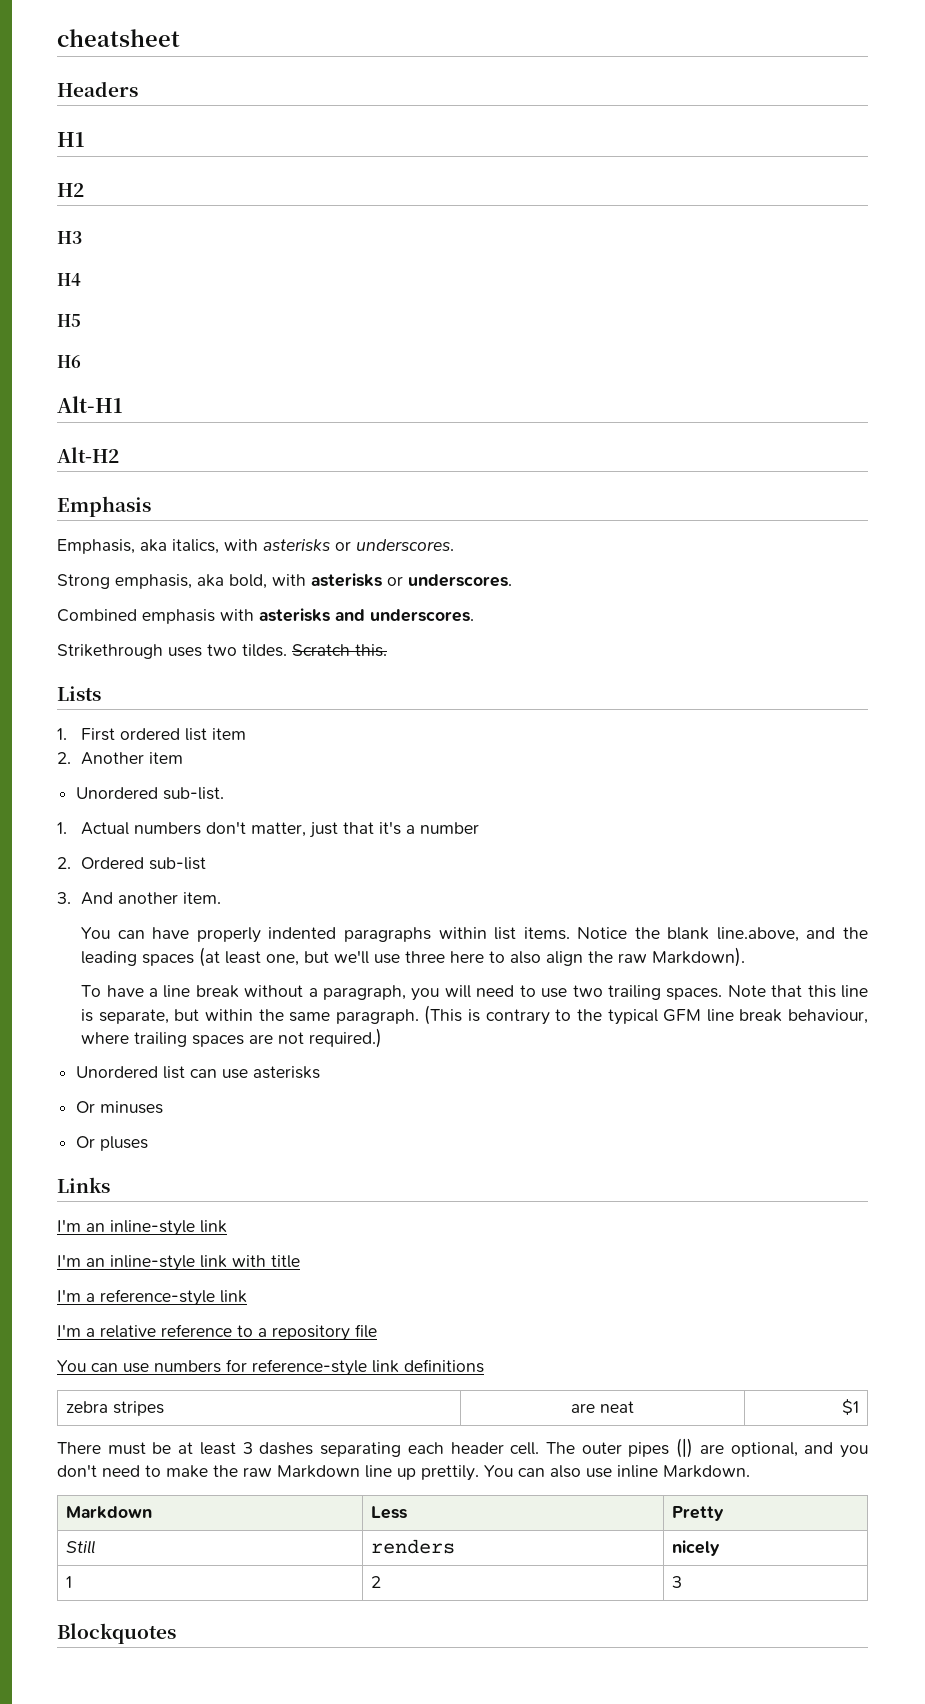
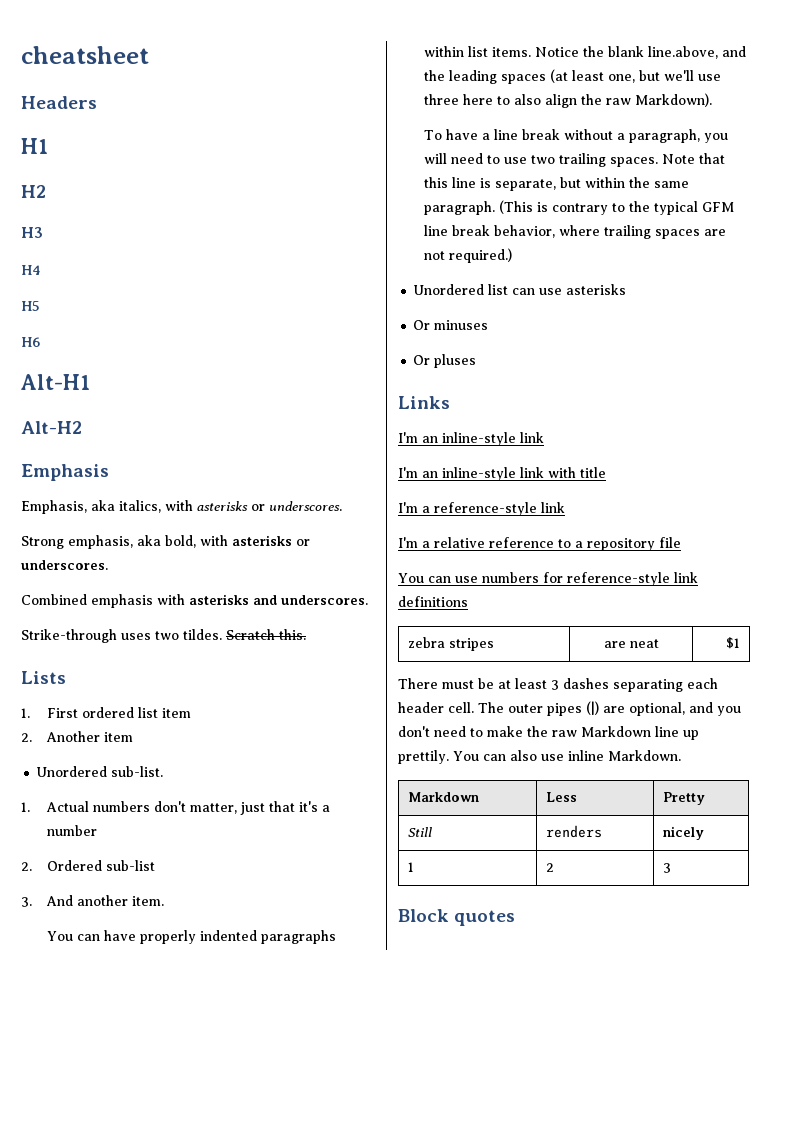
[57,644,163,659] Strikethrough -> [21,629,117,643] Strike-through
[787,1009,868,1024] behaviour, -> [493,225,555,238] behavior,
[57,1623,176,1644] Blockquotes -> [398,909,516,926] Block quotes

